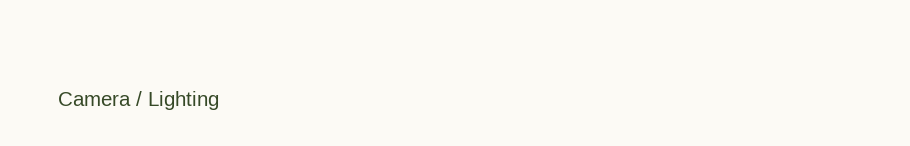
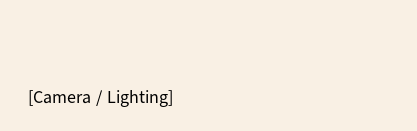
[58,91,219,110] Camera / Lighting -> [28,90,173,107] [Camera / Lighting]

